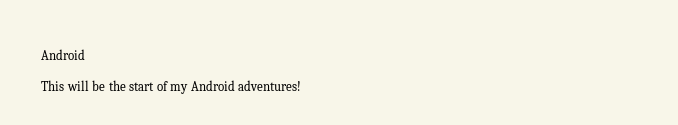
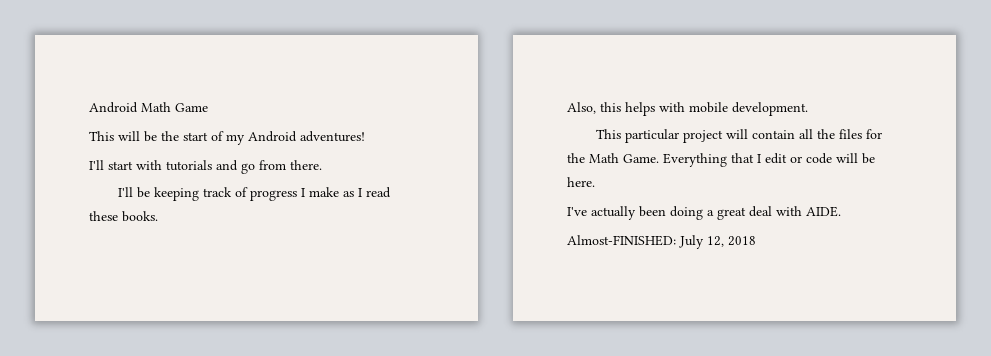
[41,49,85,60] Android -> [89,102,208,113] Android Math Game
(302, 85) none -> [89,160,322,174] [118,187,392,201] [89,211,158,222] [567,102,808,116] [596,129,883,143] [567,153,875,167] [567,177,595,187] [567,206,841,220] [567,235,756,249] // I'll start with tutorials and go from there. // I'll be keeping track of progress I make as I read these books. // Also, this helps with mobile development. // This particular project will contain all the files for the Math Game. Everything that I edit or code will be here. // I've actually been doing a great deal with AIDE. // Almost-FINISHED: July 12, 2018

